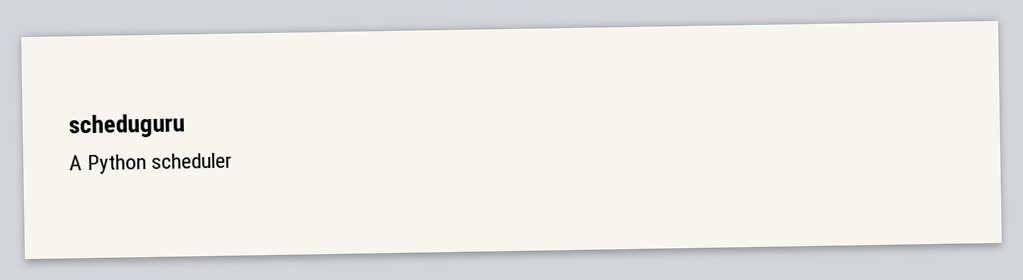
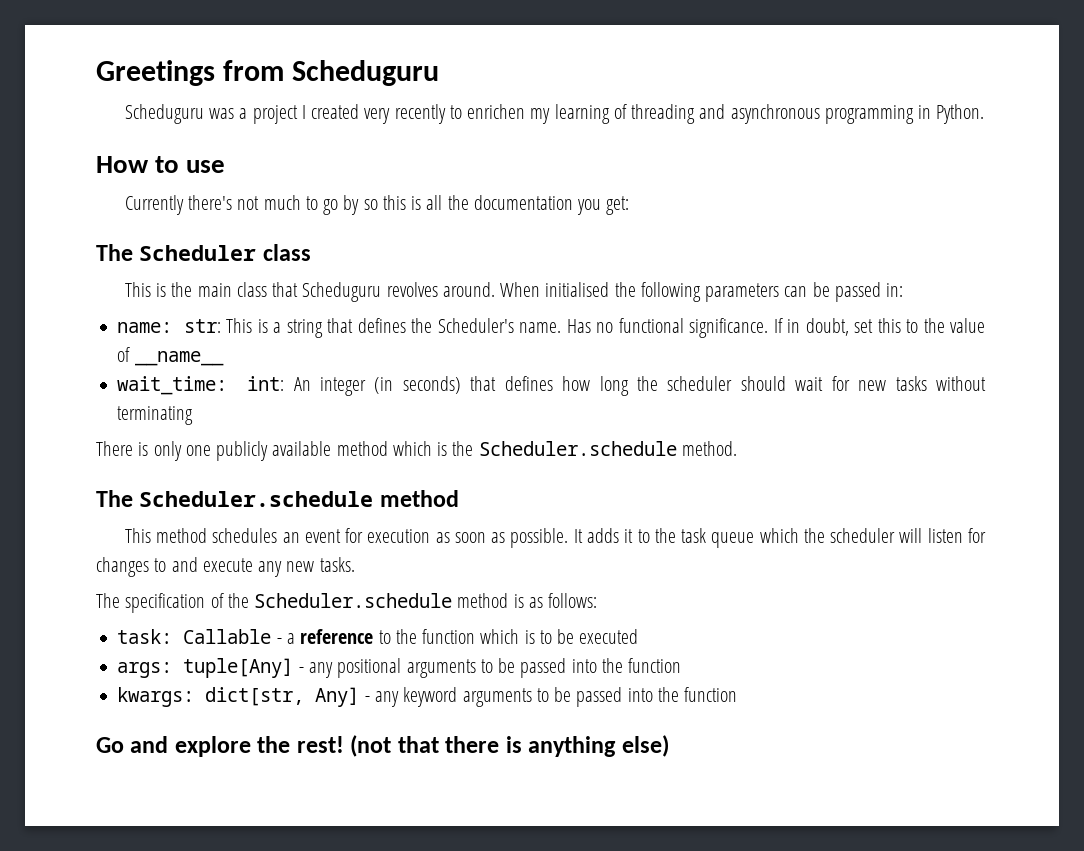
[68,113,185,139] [69,152,233,175] scheduguru // A Python scheduler -> [96,60,440,86] [124,104,985,124] [96,156,226,173] [124,195,630,215] [96,244,311,261] [124,282,904,302] [117,318,985,338] [117,347,224,366] [117,376,986,396] [117,406,194,425] [96,441,737,461] [96,490,459,507] [124,528,986,548] [96,557,355,577] [96,593,598,613] [117,629,639,644] [117,658,682,678] [117,687,738,707] [96,735,669,757] Greetings from Scheduguru // Scheduguru was a project I created very recently to enrichen my learning of threading and asynchronous programming in Python. // How to use // Currently there's not much to go by so this is all the documentation you get: // The Scheduler class // This is the main class that Scheduguru revolves around. When initialised the following parameters can be passed in: // name: str: This is a string that defines the Scheduler's name. Has no functional significance. If in doubt, set this to the value of __name__ // wait_time: int: An integer (in seconds) that defines how long the scheduler should wait for new tasks without terminating // There is only one publicly available method which is the Scheduler.schedule method. // The Scheduler.schedule method // This method schedules an event for execution as soon as possible. It adds it to the task queue which the scheduler will listen for changes to and execute any new tasks. // The specification of the Scheduler.schedule method is as follows: // task: Callable - a reference to the function which is to be executed // args: tuple[Any] - any positional arguments to be passed into the function // kwargs: dict[str, Any] - any keyword arguments to be passed into the function // Go and explore the rest! (not that there is anything else)

